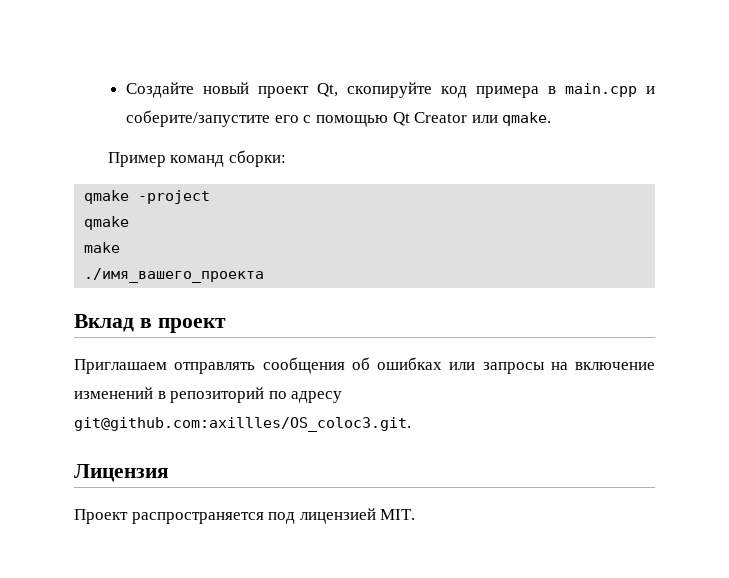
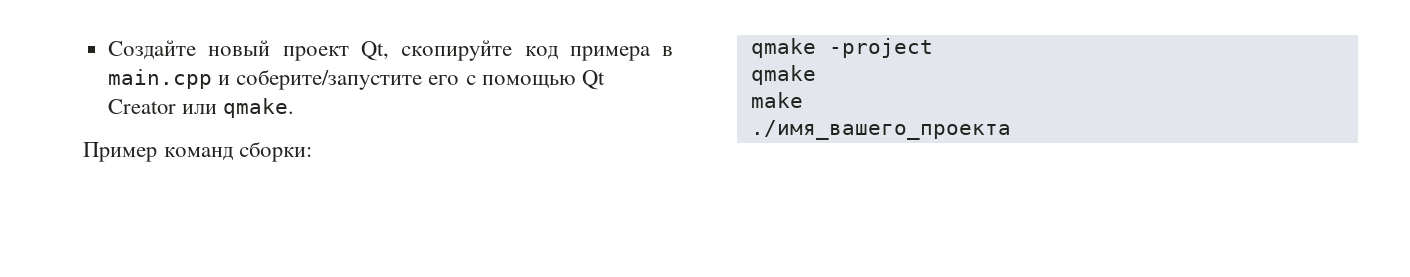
[74,314,226,333] [74,357,655,374] [74,387,343,403] [74,417,411,432] [74,464,169,482] [74,508,416,524] // Вклад в проект // Приглашаем отправлять сообщения об ошибках или запросы на включение изменений в репозиторий по адресу git@github.com:axillles/OS_coloc3.git. // Лицензия // Проект распространяется под лицензией MIT. -> (1011, 130) none

